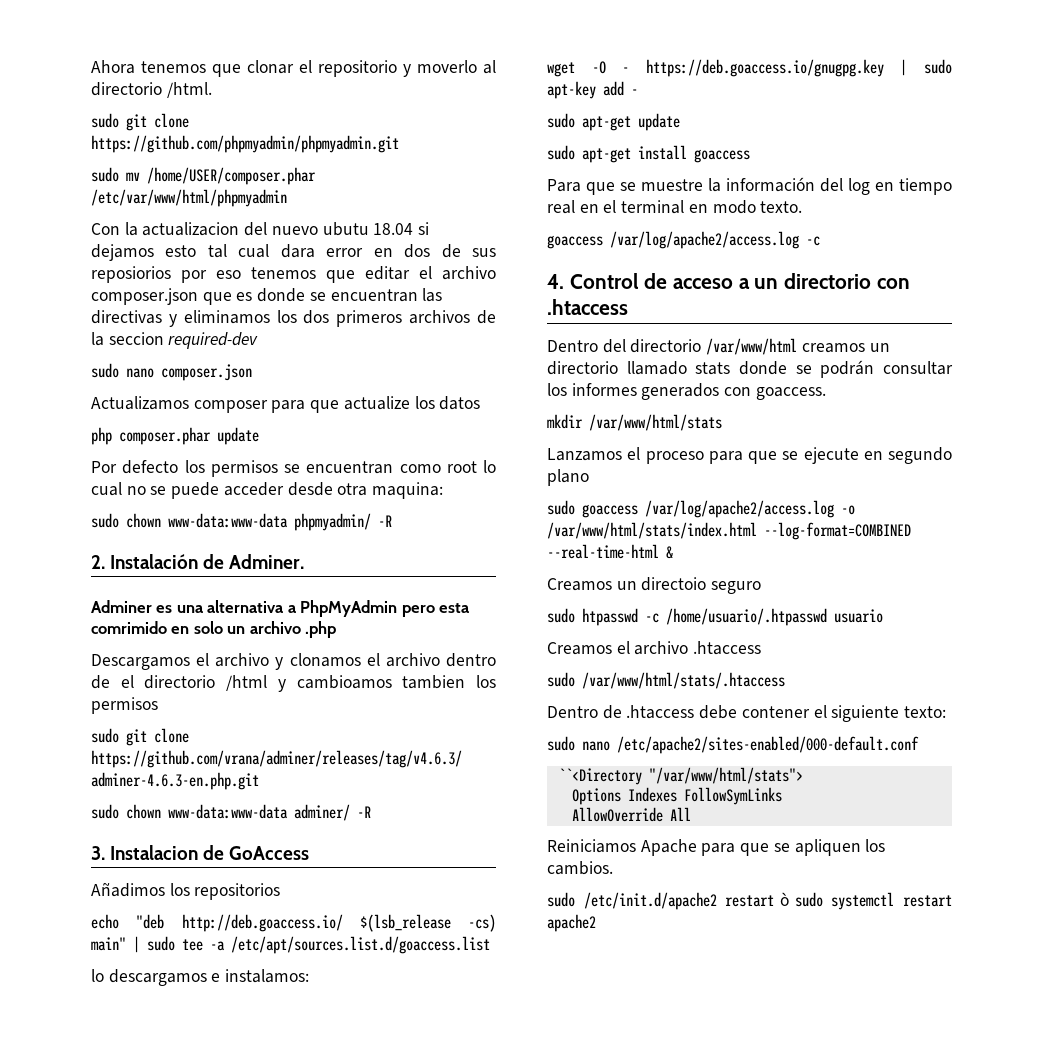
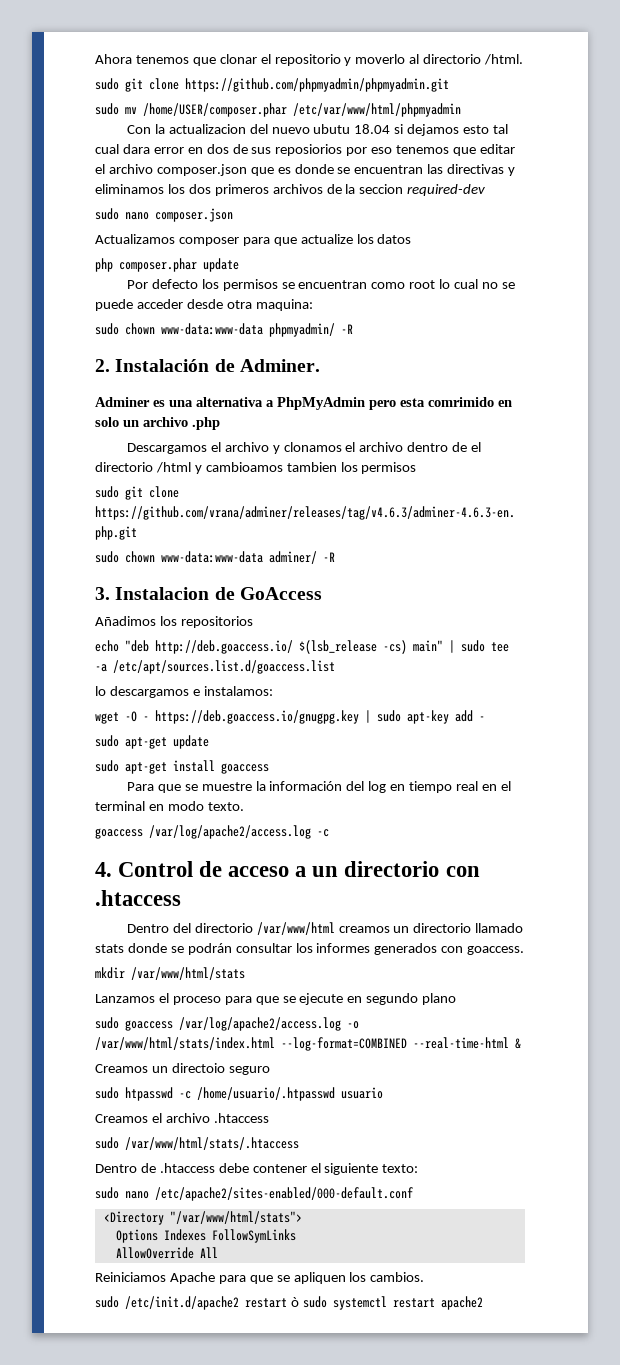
[557,768,642,785] ``<Directory -> [103,1211,164,1225] <Directory

